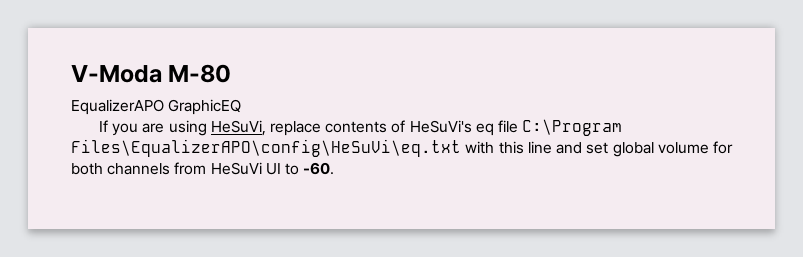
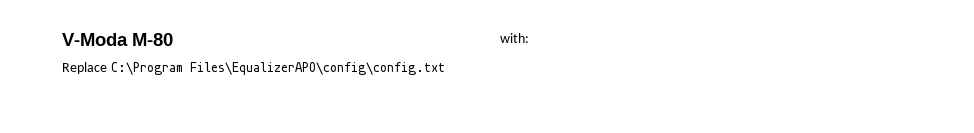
[71,99,242,115] [99,119,623,136] [71,139,733,157] [71,162,335,175] EqualizerAPO GraphicEQ // If you are using HeSuVi, replace contents of HeSuVi's eq file C:\Program Files\EqualizerAPO\config\HeSuVi\eq.txt with this line and set global volume for both channels from HeSuVi UI to -60. -> [62,62,445,75] [500,33,529,43] Replace C:\Program Files\EqualizerAPO\config\config.txt with:

